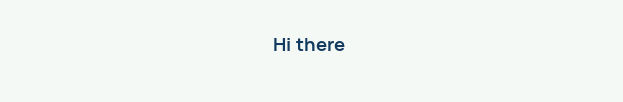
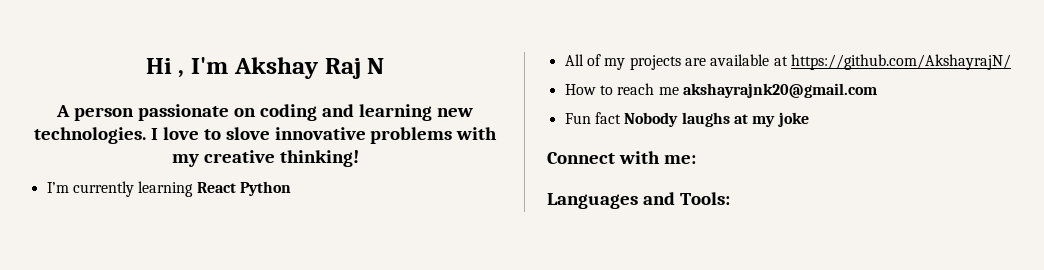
[295,38,345,51] there -> [178,57,385,79] [56,104,473,121] [33,127,498,144] [171,150,359,167] [46,181,291,197] [564,54,1011,70] [564,83,877,98] [564,112,809,127] [547,151,696,164] [547,192,730,209] , I'm Akshay Raj N // A person passionate on coding and learning new technologies. I love to slove innovative problems with my creative thinking! // I’m currently learning React Python // All of my projects are available at https://github.com/AkshayrajN/ // How to reach me akshayrajnk20@gmail.com // Fun fact Nobody laughs at my joke // Connect with me: // Languages and Tools:

